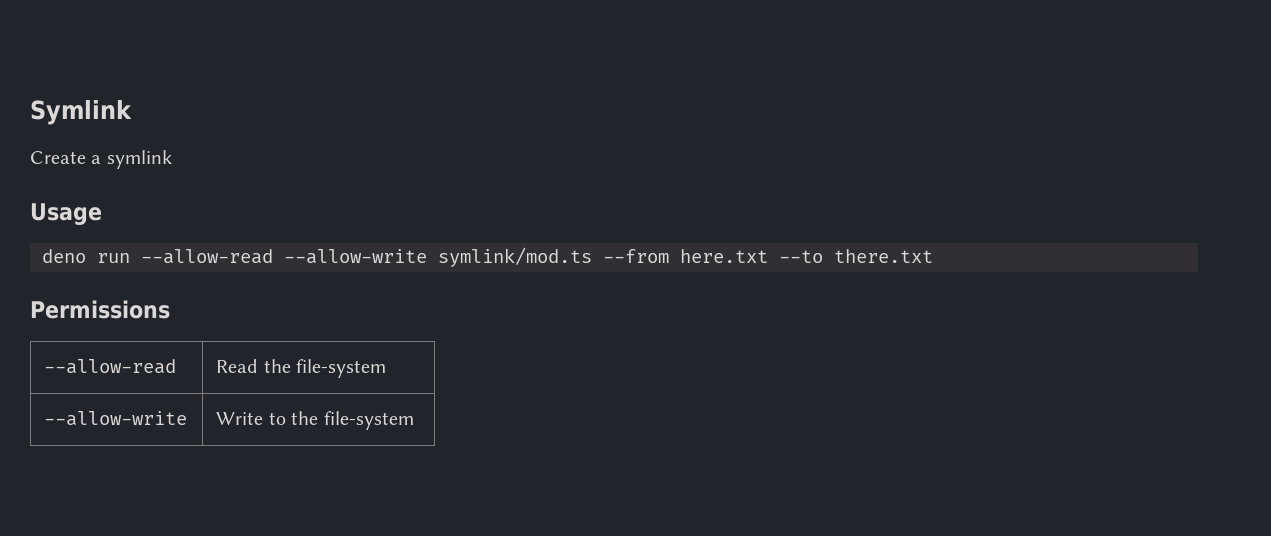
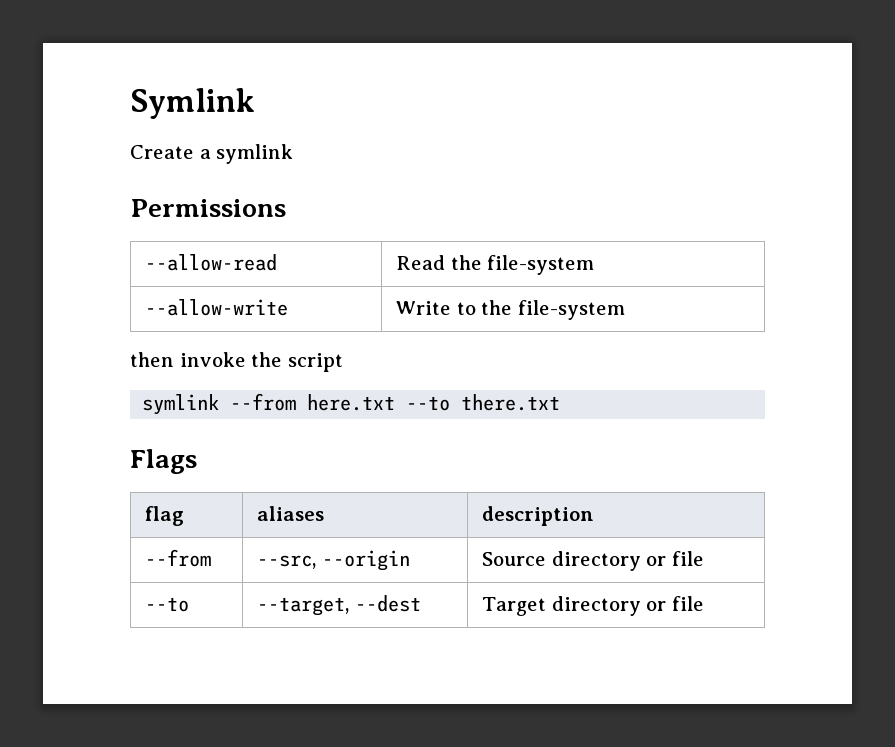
[30,203,102,225] [42,247,933,267] // Usage // deno run --allow-read --allow-write symlink/mod.ts --from here.txt --to there.txt -> (294, 154) none
(414, 420) none -> [130,352,343,372] [142,393,561,415] [130,449,197,474] [145,506,185,526] [257,506,325,521] [482,506,595,526] [145,549,212,567] [257,550,410,571] [482,551,704,571] [145,597,190,612] [257,595,421,616] [482,596,704,616] // then invoke the script // symlink --from here.txt --to there.txt // Flags // flag | aliases | description // --from | --src, --origin | Source directory or file // --to | --target, --dest | Target directory or file

